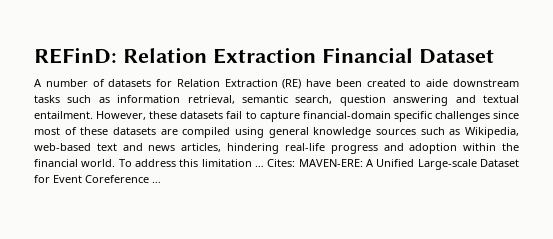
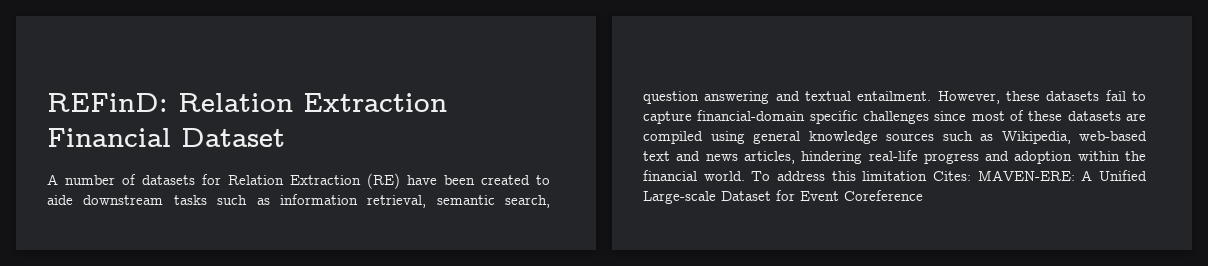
[255,165,264,167] … -> (928, 176) none
[152,181,161,183] … -> (923, 195) none

